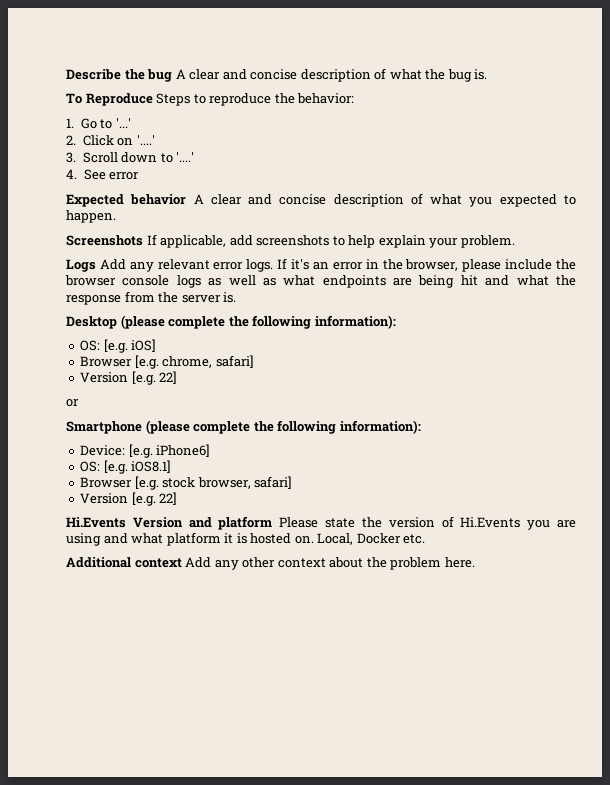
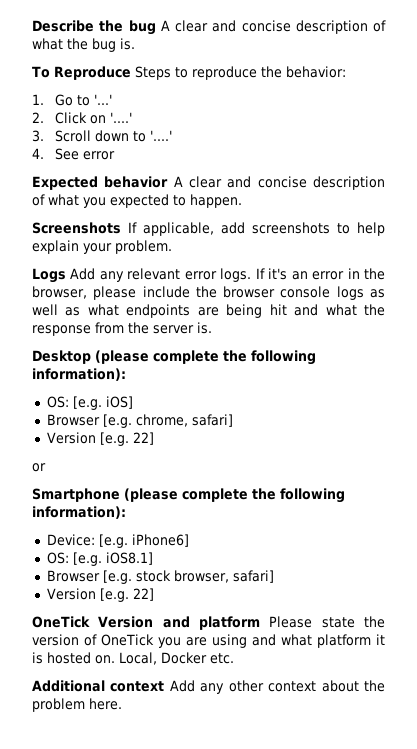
[66,517,126,528] Hi.Events -> [32,616,90,628] OneTick
[460,517,521,528] Hi.Events -> [101,634,154,646] OneTick

